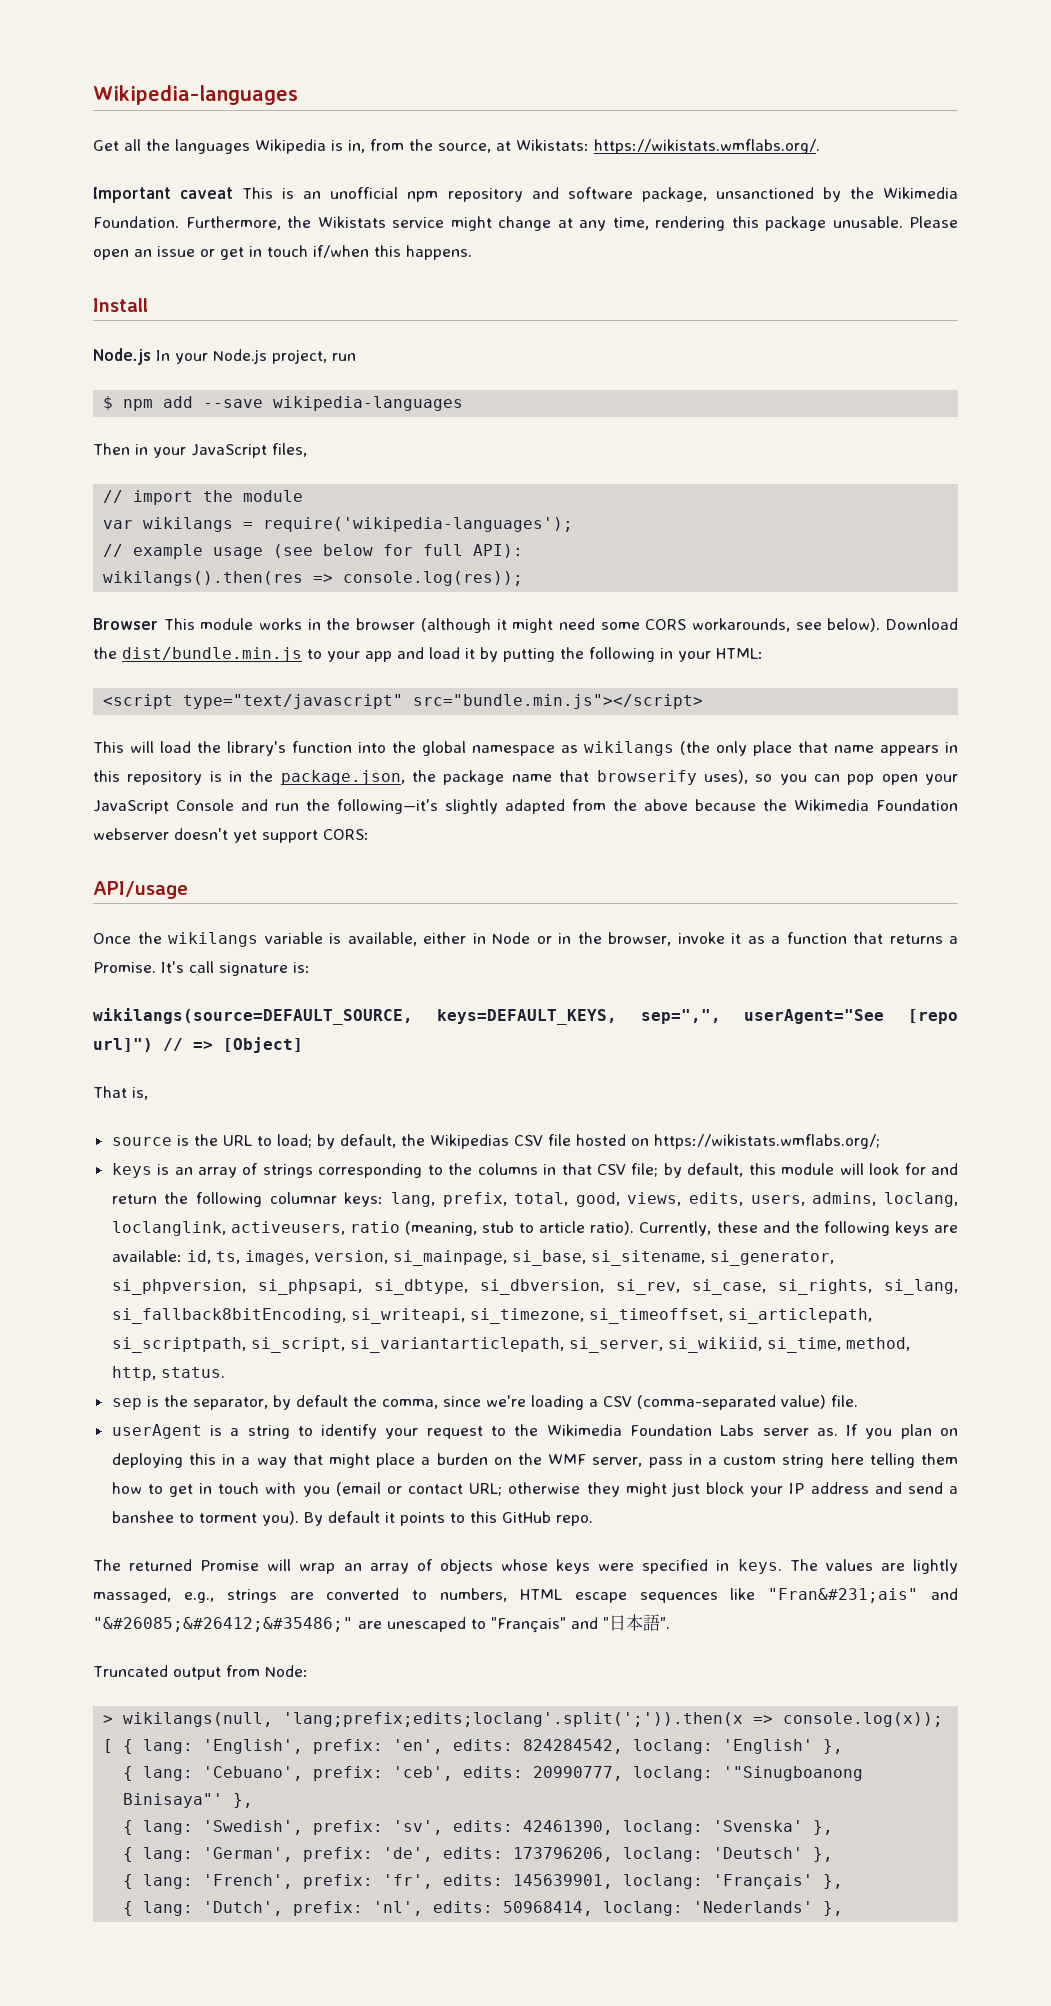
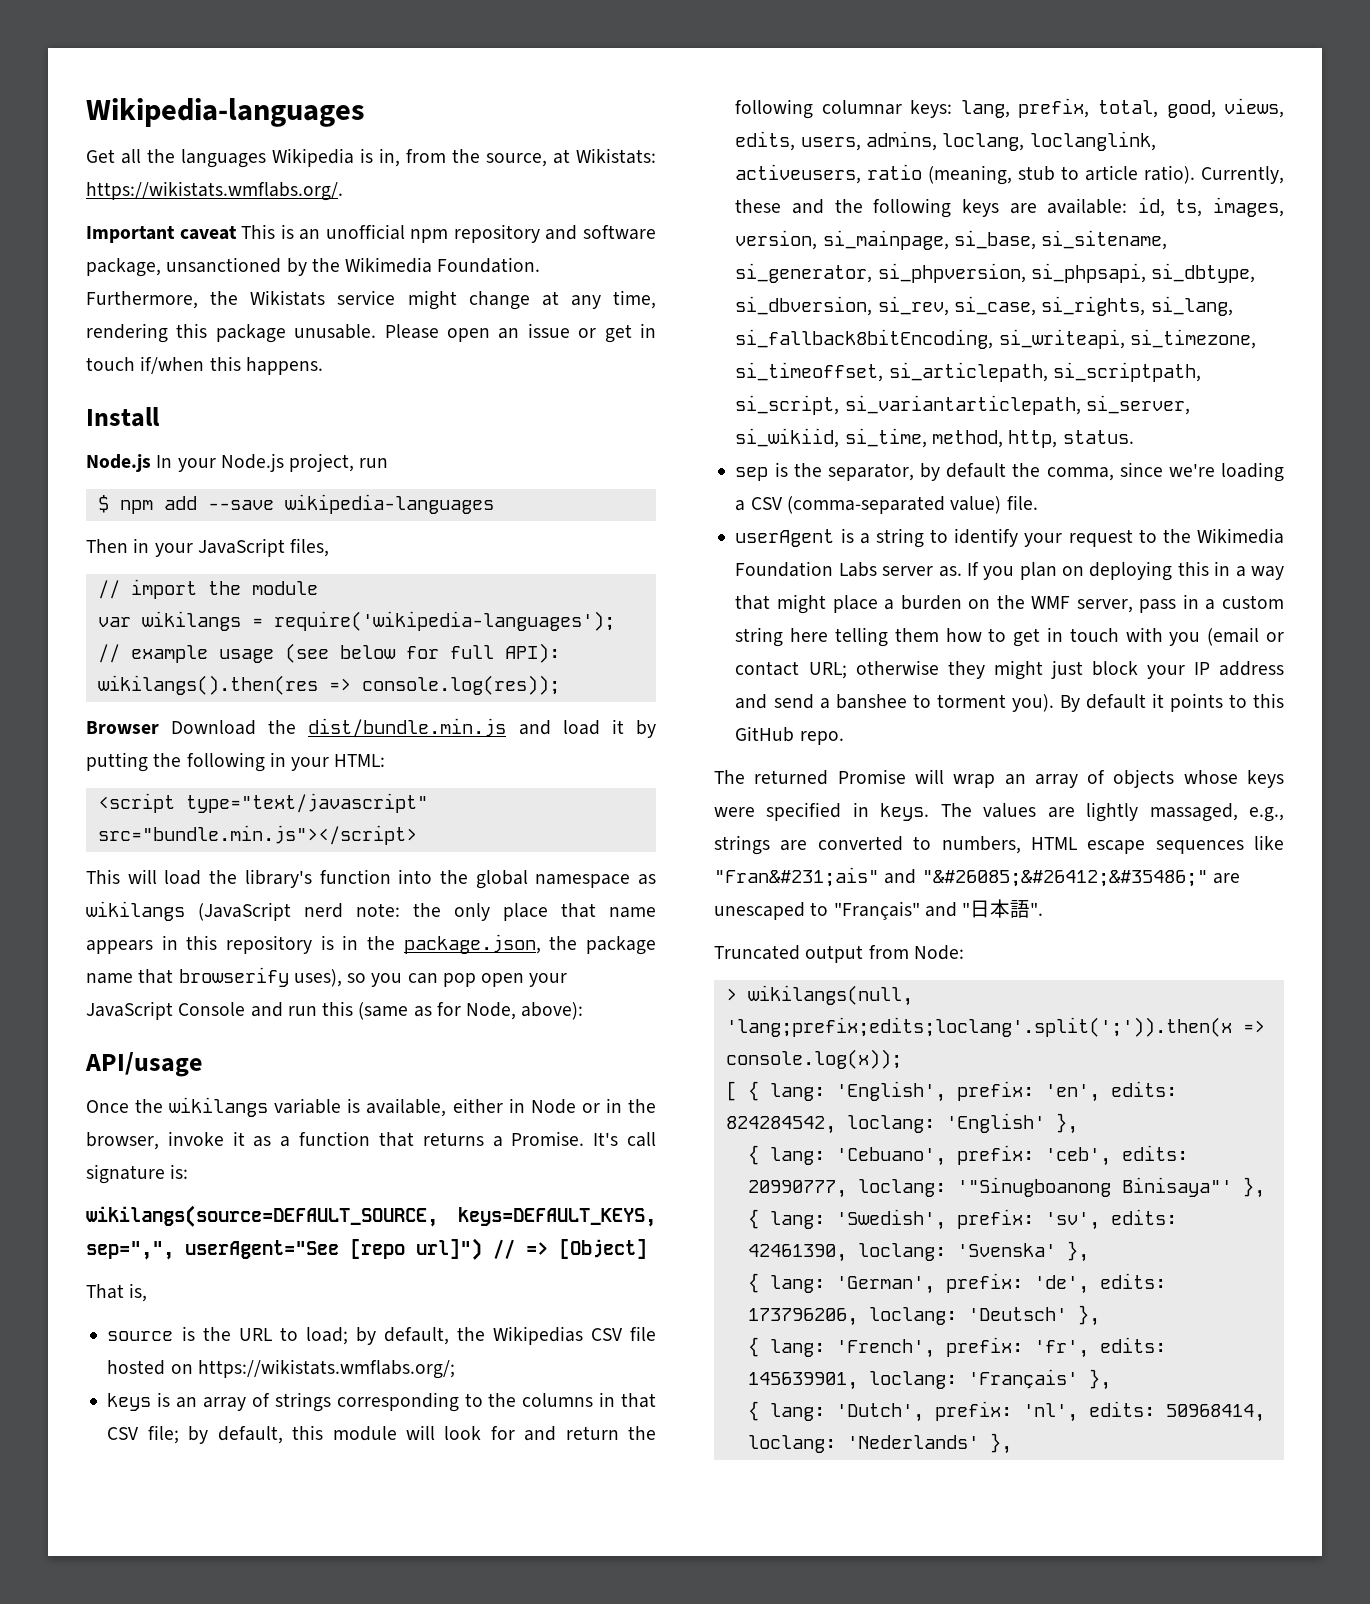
[163,618,958,633] [93,647,392,662] This module works in the browser (although it might need some CORS workarounds, see below). Download the dist/bundle.min.js to your app -> [171,718,507,738] Download the dist/bundle.min.js
[680,741,710,755] (the -> [198,902,441,921] (JavaScript nerd note: the
[306,799,958,814] [93,828,369,843] the following—it's slightly adapted from the above because the Wikimedia Foundation webserver doesn't yet support CORS: -> [322,1001,584,1020] this (same as for Node, above):

